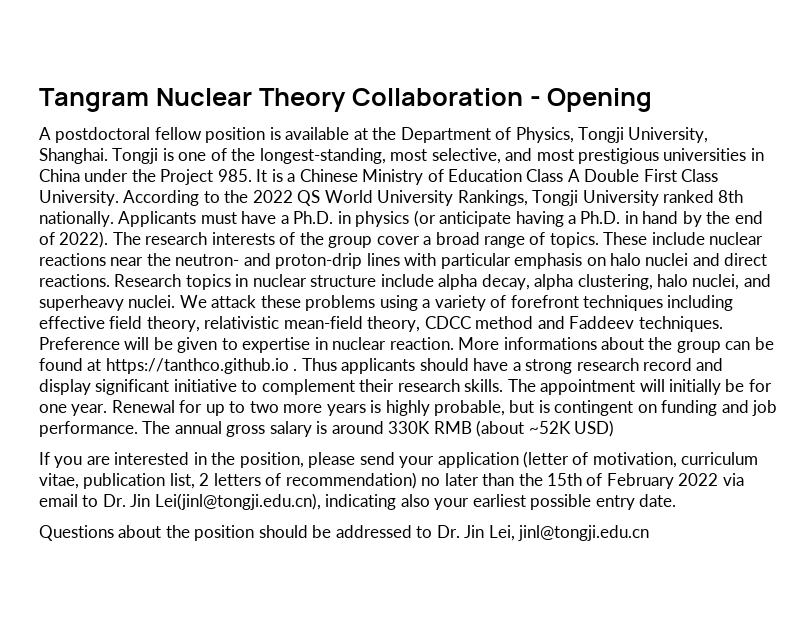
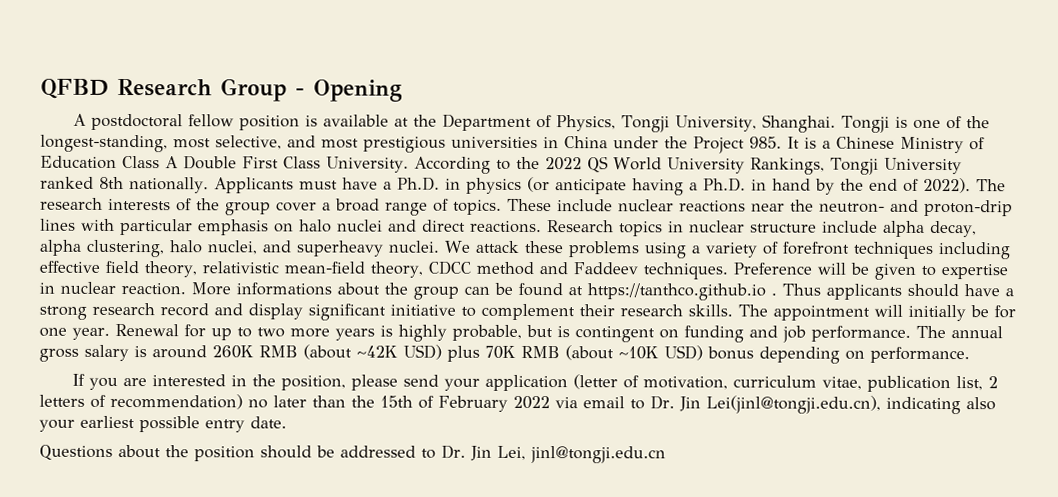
[39,88,523,112] Tangram Nuclear Theory Collaboration -> [40,78,287,102] QFBD Research Group
[388,420,615,437] 330K RMB (about ~52K USD) -> [212,344,970,364] 260K RMB (about ~42K USD) plus 70K RMB (about ~10K USD) bonus depending on performance.

